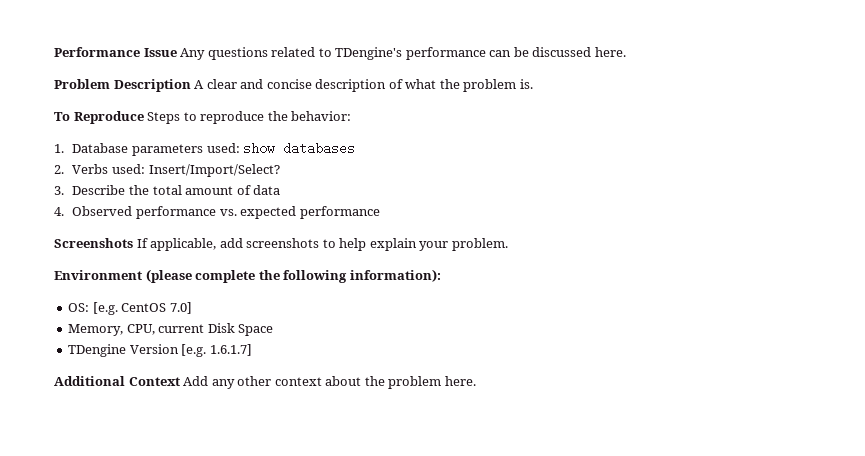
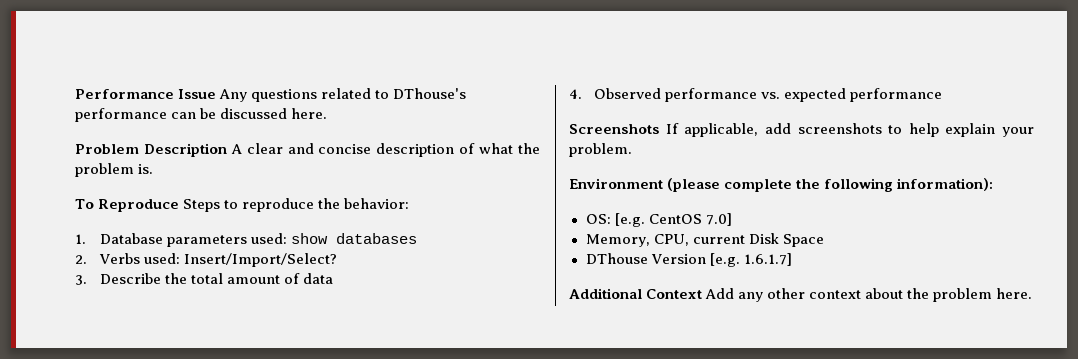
[335,47,403,60] TDengine's -> [393,88,467,99] DThouse's
[68,344,127,357] TDengine -> [585,253,648,264] DThouse

